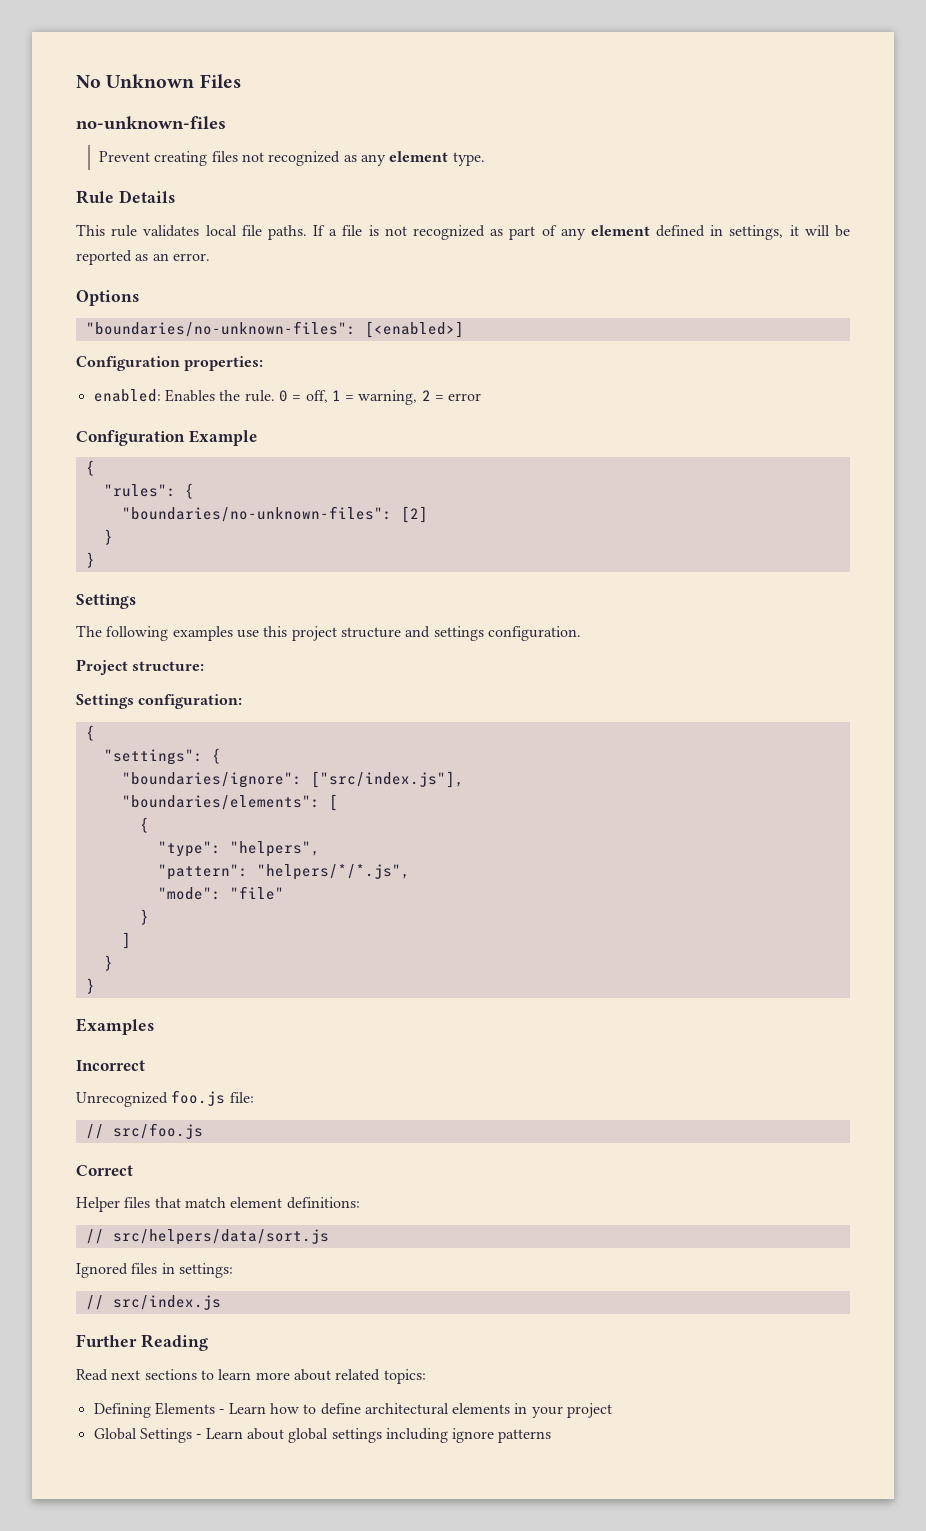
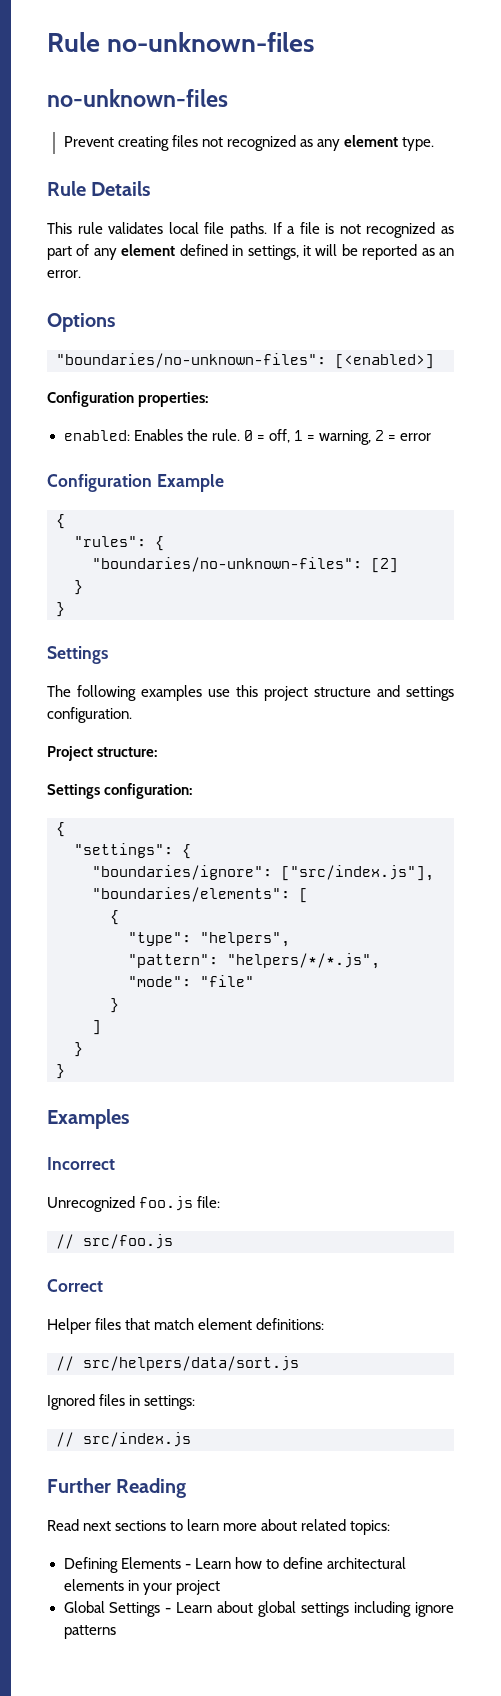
[76,74,241,88] No Unknown Files -> [47,32,315,52] Rule no-unknown-files

